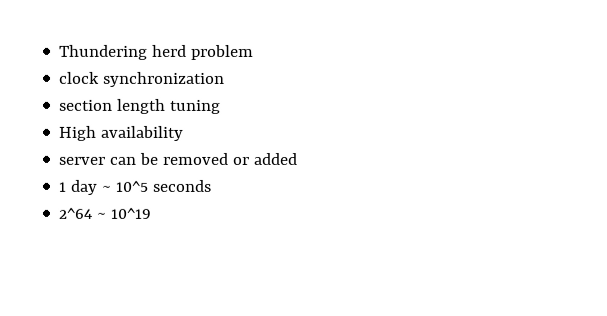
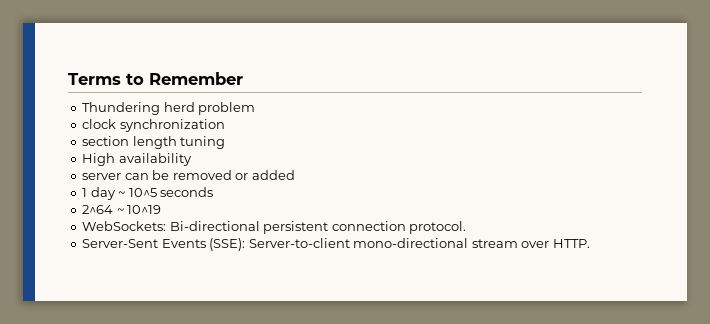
(59, 52) none -> [68,72,243,85] Terms to Remember //
(152, 213) none -> [82,221,467,234] [82,238,590,251] // WebSockets: Bi-directional persistent connection protocol. // Server-Sent Events (SSE): Server-to-client mono-directional stream over HTTP.

